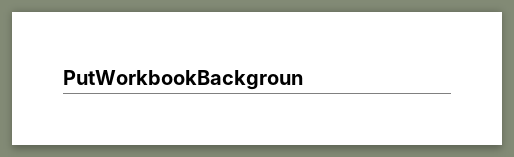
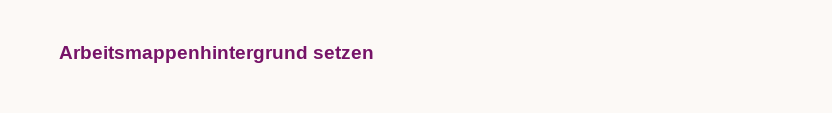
[63,70,303,90] PutWorkbookBackgroun -> [59,46,375,63] Arbeitsmappenhintergrund setzen

